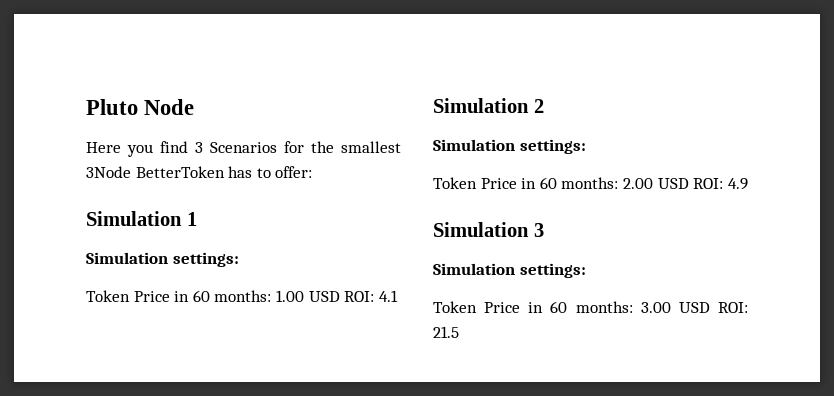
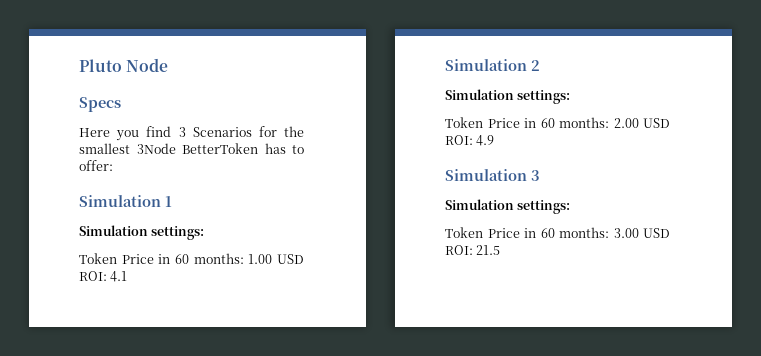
(195, 107) none -> [79,97,121,112] // Specs

